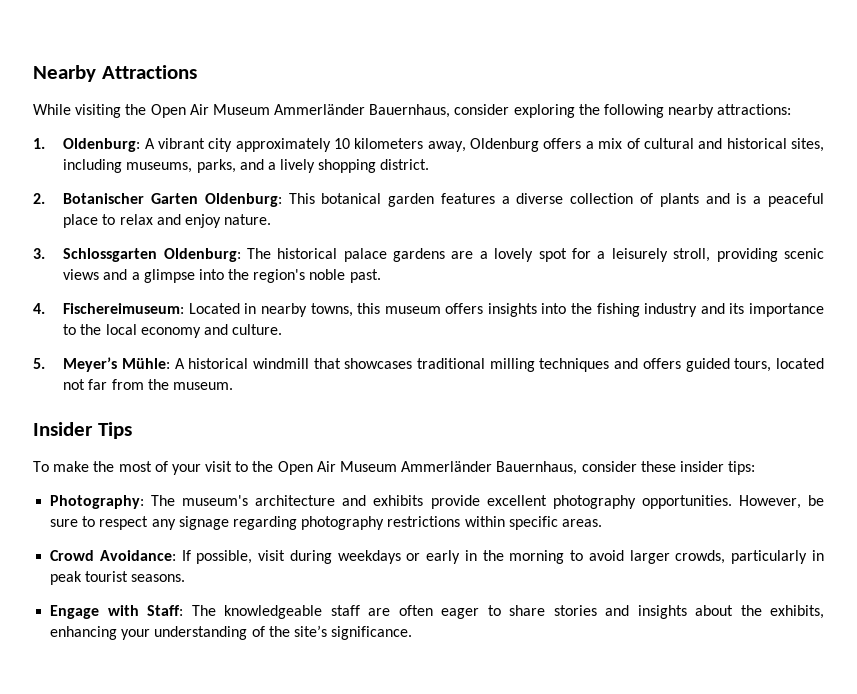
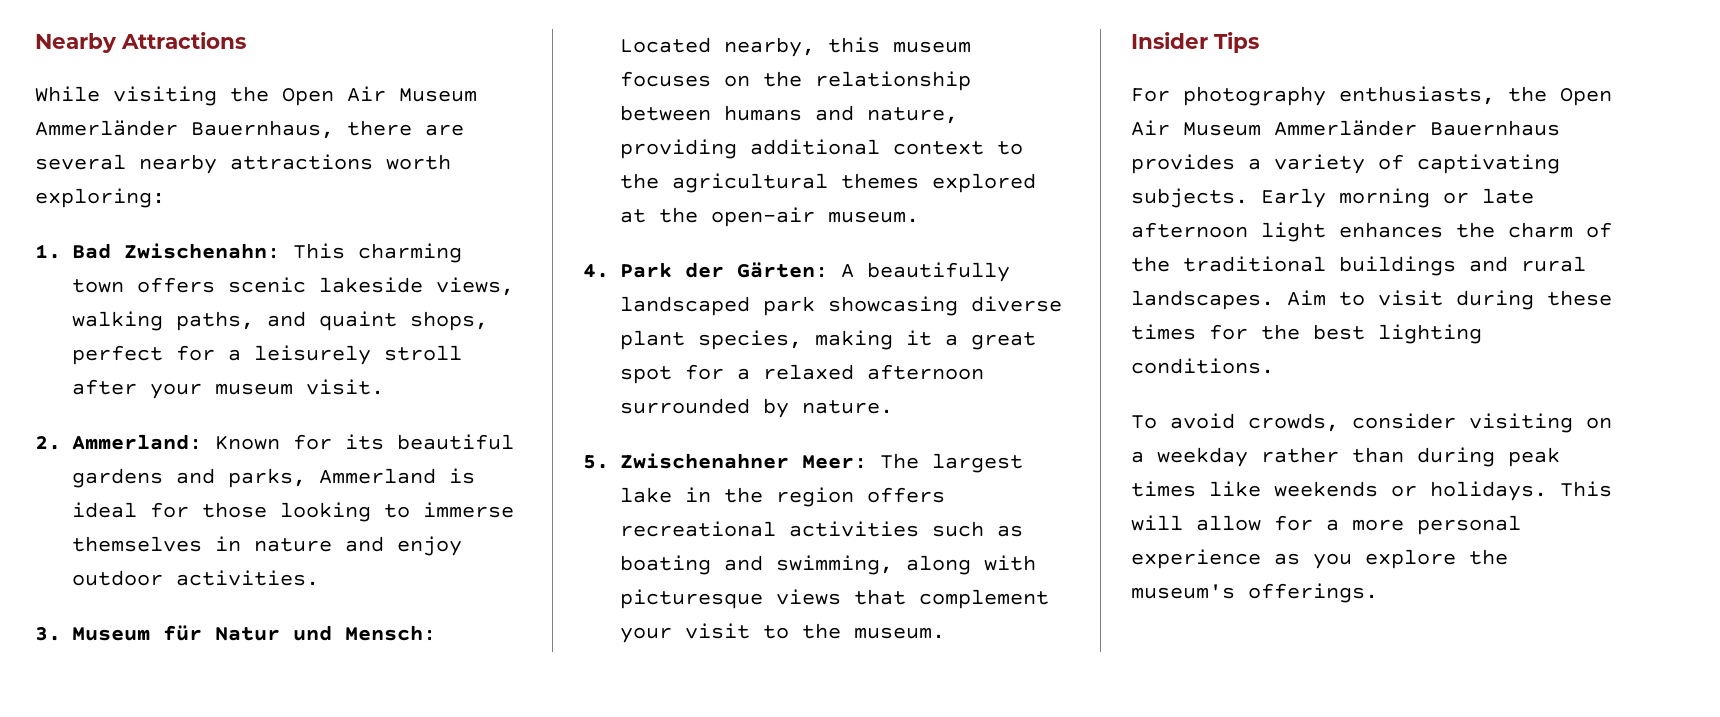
[454,104,792,118] [33,138,824,152] [63,159,430,173] [33,193,824,207] [63,214,272,228] [33,248,825,262] [63,269,381,283] [33,303,824,317] [63,324,283,338] [33,357,824,372] [63,379,233,390] [33,422,132,439] [33,461,756,475] [50,495,824,509] [50,516,602,530] [50,550,824,564] [50,571,186,585] [50,605,825,619] [50,625,413,640] consider exploring the following nearby attractions: // 1. Oldenburg: A vibrant city approximately 10 kilometers away, Oldenburg offers a mix of cultural and historical sites, including museums, parks, and a lively shopping district. // 2. Botanischer Garten Oldenburg: This botanical garden features a diverse collection of plants and is a peaceful place to relax and enjoy nature. // 3. Schlossgarten Oldenburg: The historical palace gardens are a lovely spot for a leisurely stroll, providing scenic views and a glimpse into the region's noble past. // 4. Fischereimuseum: Located in nearby towns, this museum offers insights into the fishing industry and its importance to the local economy and culture. // 5. Meyer’s Mühle: A historical windmill that showcases traditional milling techniques and offers guided tours, located not far from the museum. // Insider Tips // To make the most of your visit to the Open Air Museum Ammerländer Bauernhaus, consider these insider tips: // Photography: The museum's architecture and exhibits provide excellent photography opportunities. However, be sure to respect any signage regarding photography restrictions within specific areas. // Crowd Avoidance: If possible, visit during weekdays or early in the morning to avoid larger crowds, particularly in peak tourist seasons. // Engage with Staff: The knowledgeable staff are often eager to share stories and insights about the exhibits, enhancing your understanding of the site’s significance. -> [347,120,464,136] [35,154,451,174] [35,188,165,208] [35,243,462,263] [72,277,514,296] [72,311,488,331] [72,345,462,365] [72,379,384,399] [35,434,514,450] [72,468,475,488] [72,502,514,522] [72,536,462,556] [72,570,319,586] [35,625,436,641] [620,37,971,57] [620,71,971,91] [620,105,958,124] [620,139,1023,159] [620,173,1036,193] [620,207,919,227] [583,262,1010,282] [620,296,1062,316] [620,330,1036,350] [620,364,984,384] [620,398,893,418] [583,453,1023,473] [620,487,945,507] [620,521,1023,537] [620,555,1036,575] [620,589,1049,609] [620,623,945,643] [1131,32,1259,53] [1131,86,1612,106] [1131,120,1560,136] [1131,154,1560,174] [1131,188,1534,208] [1131,222,1612,242] [1131,256,1586,276] [1131,290,1612,310] [1131,324,1482,344] [1131,358,1274,374] [1131,413,1612,433] [1131,447,1560,467] [1131,481,1612,501] [1131,515,1521,535] [1131,549,1508,569] [1131,583,1378,603] there are several nearby attractions worth exploring: // 1. Bad Zwischenahn: This charming town offers scenic lakeside views, walking paths, and quaint shops, perfect for a leisurely stroll after your museum visit. // 2. Ammerland: Known for its beautiful gardens and parks, Ammerland is ideal for those looking to immerse themselves in nature and enjoy outdoor activities. // 3. Museum für Natur und Mensch: Located nearby, this museum focuses on the relationship between humans and nature, providing additional context to the agricultural themes explored at the open-air museum. // 4. Park der Gärten: A beautifully landscaped park showcasing diverse plant species, making it a great spot for a relaxed afternoon surrounded by nature. // 5. Zwischenahner Meer: The largest lake in the region offers recreational activities such as boating and swimming, along with picturesque views that complement your visit to the museum. // Insider Tips // For photography enthusiasts, the Open Air Museum Ammerländer Bauernhaus provides a variety of captivating subjects. Early morning or late afternoon light enhances the charm of the traditional buildings and rural landscapes. Aim to visit during these times for the best lighting conditions. // To avoid crowds, consider visiting on a weekday rather than during peak times like weekends or holidays. This will allow for a more personal experience as you explore the museum's offerings.

